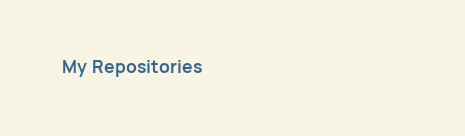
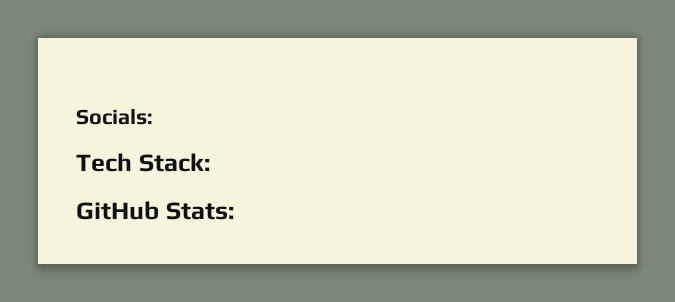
[62,60,202,77] My Repositories -> [76,108,153,125] [76,153,210,172] [76,201,234,220] Socials: // Tech Stack: // GitHub Stats:

